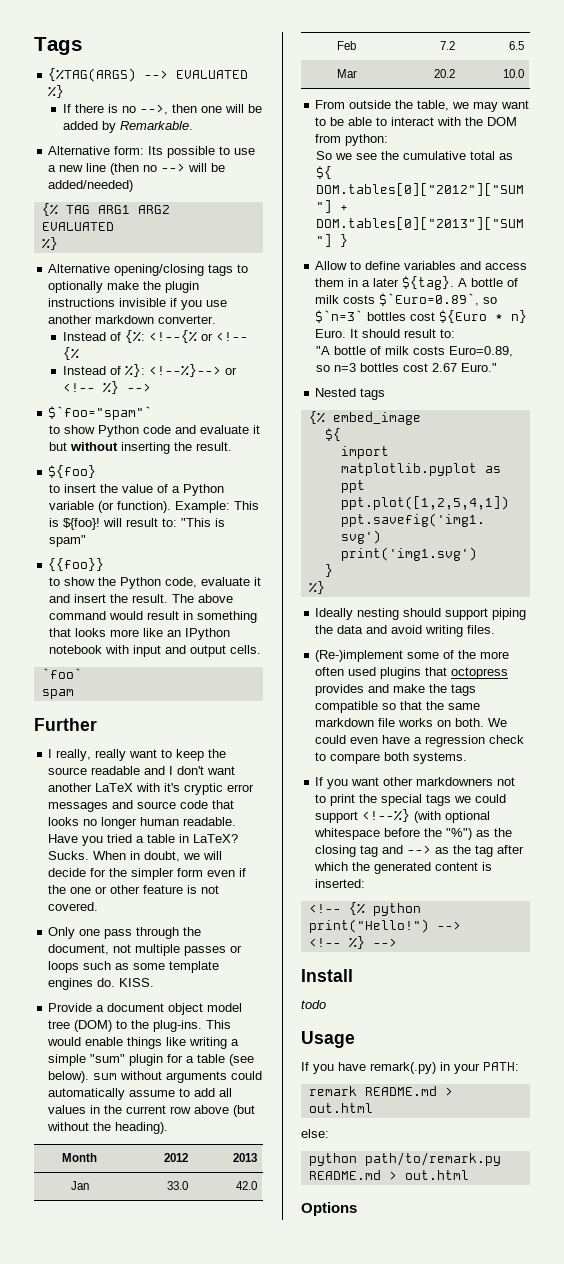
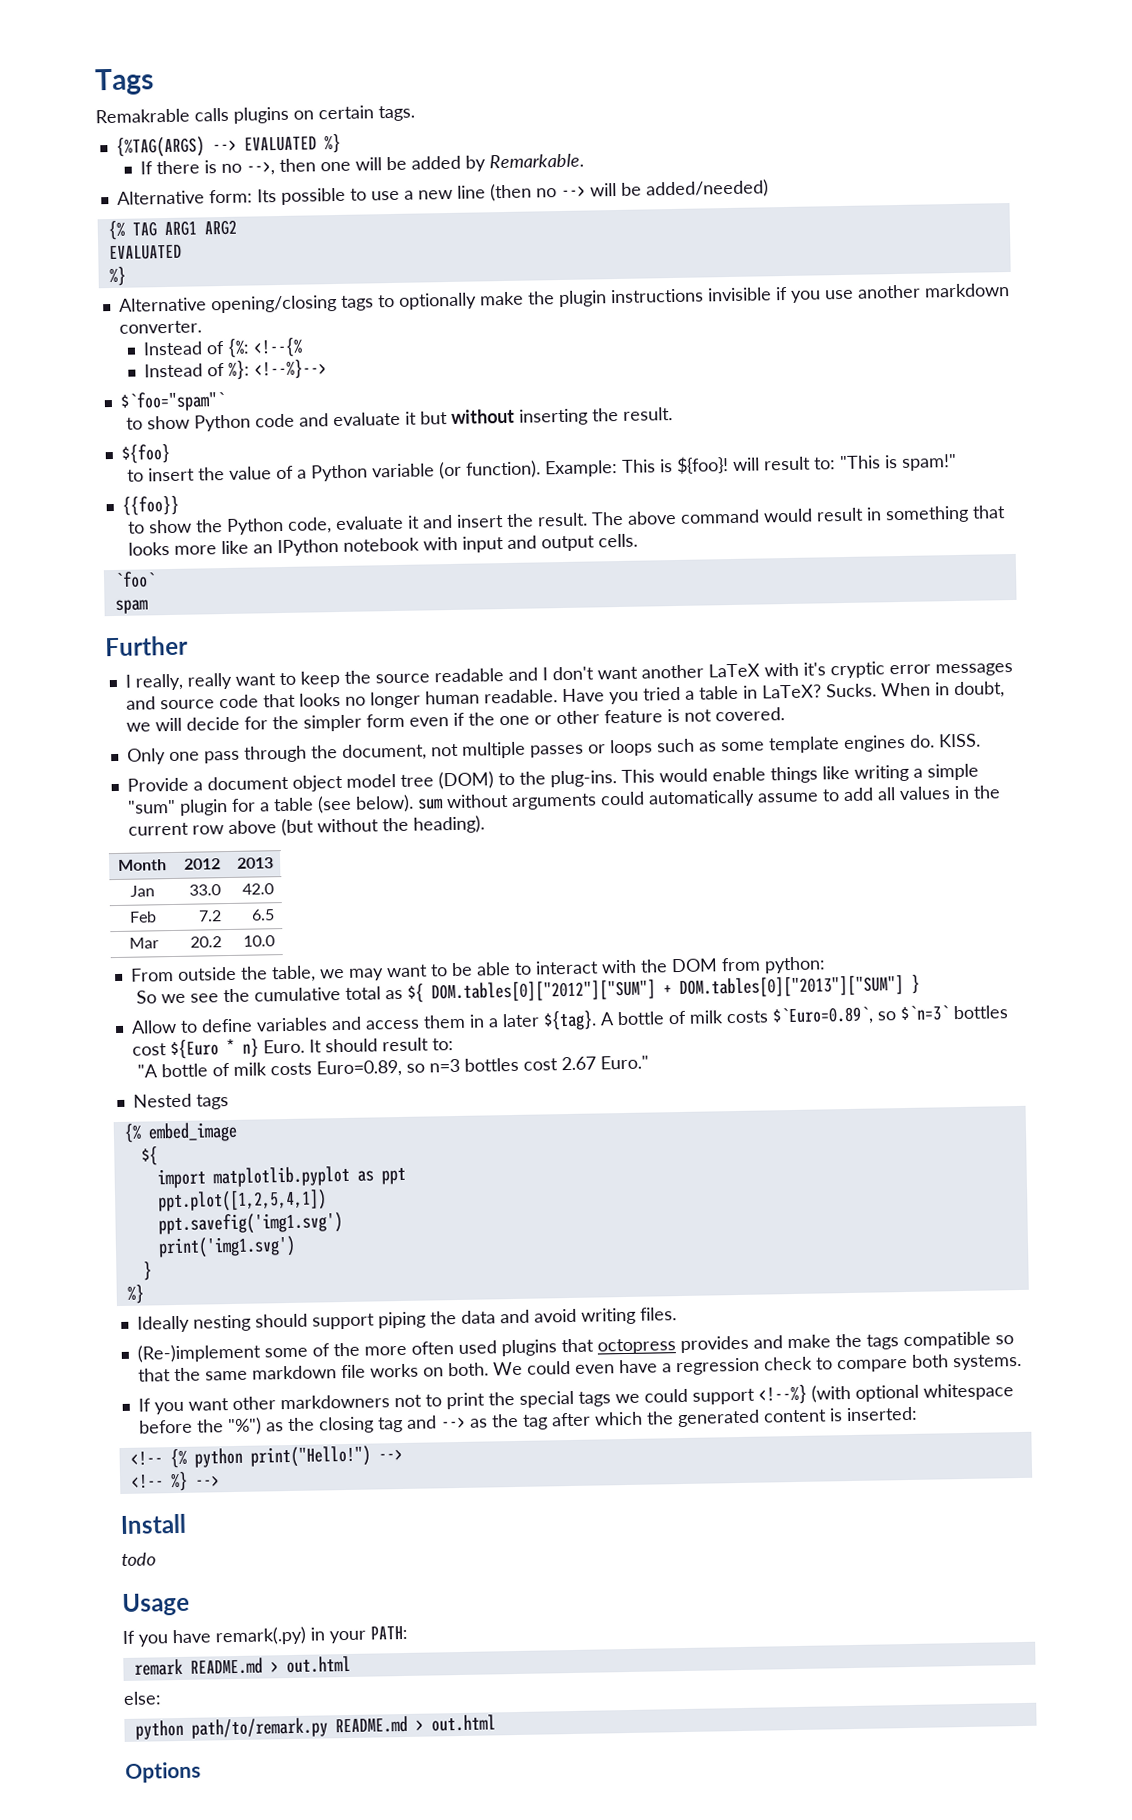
(82, 46) none -> [95,105,415,124] // Remakrable calls plugins on certain tags.
[200,332,248,341] [62,347,79,360] or <!-- {% -> (304, 347) none
[224,367,237,375] [62,381,151,394] or <!-- %} --> -> (328, 369) none
[48,535,86,547] spam" -> [900,453,957,471] spam!"

